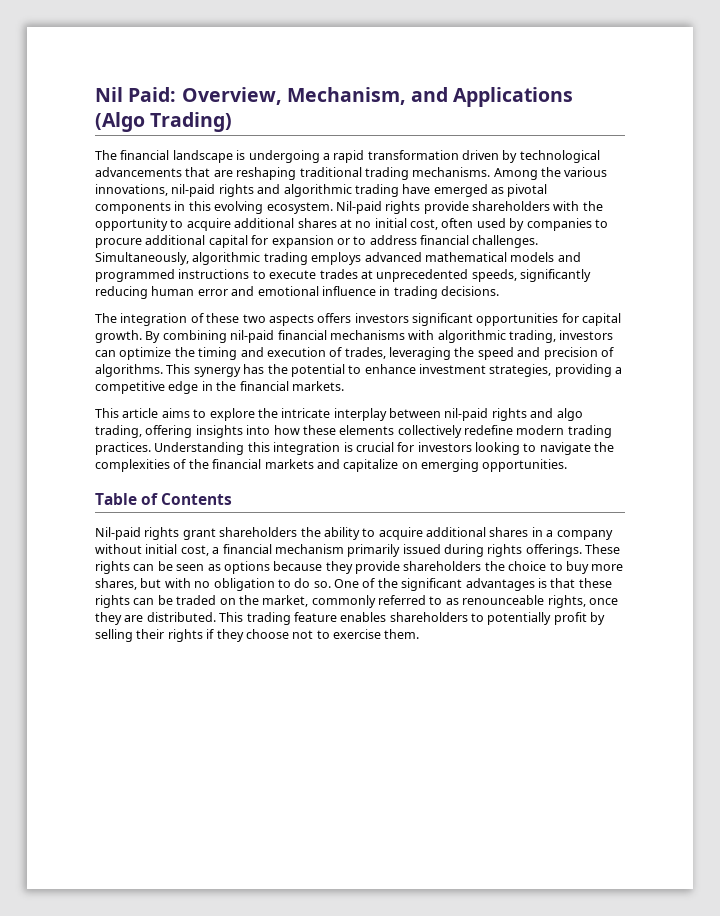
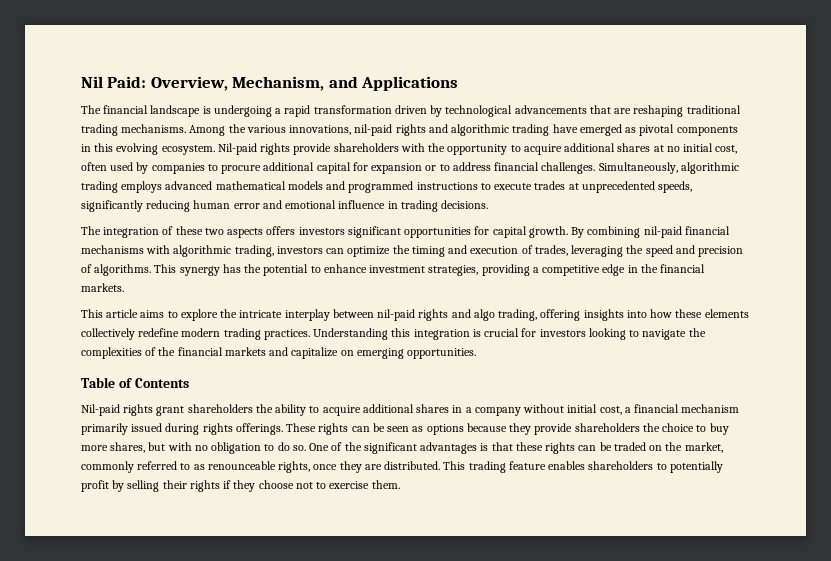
[95,112,233,132] (Algo Trading) -> (459, 83) none

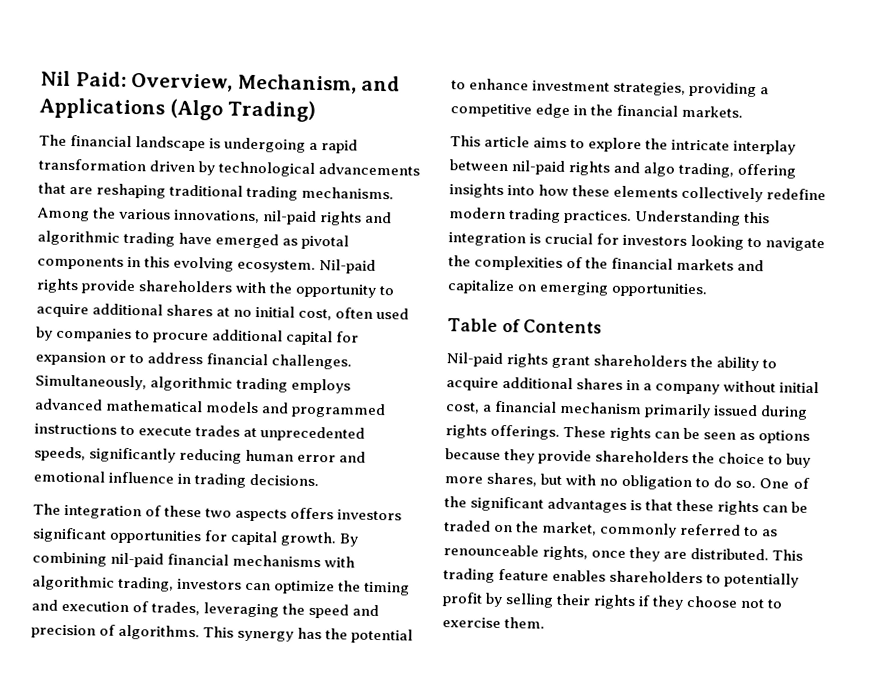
(459, 83) none -> [169,98,317,122] (Algo Trading)

